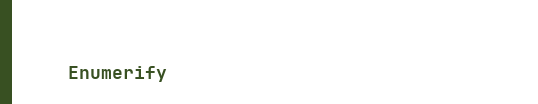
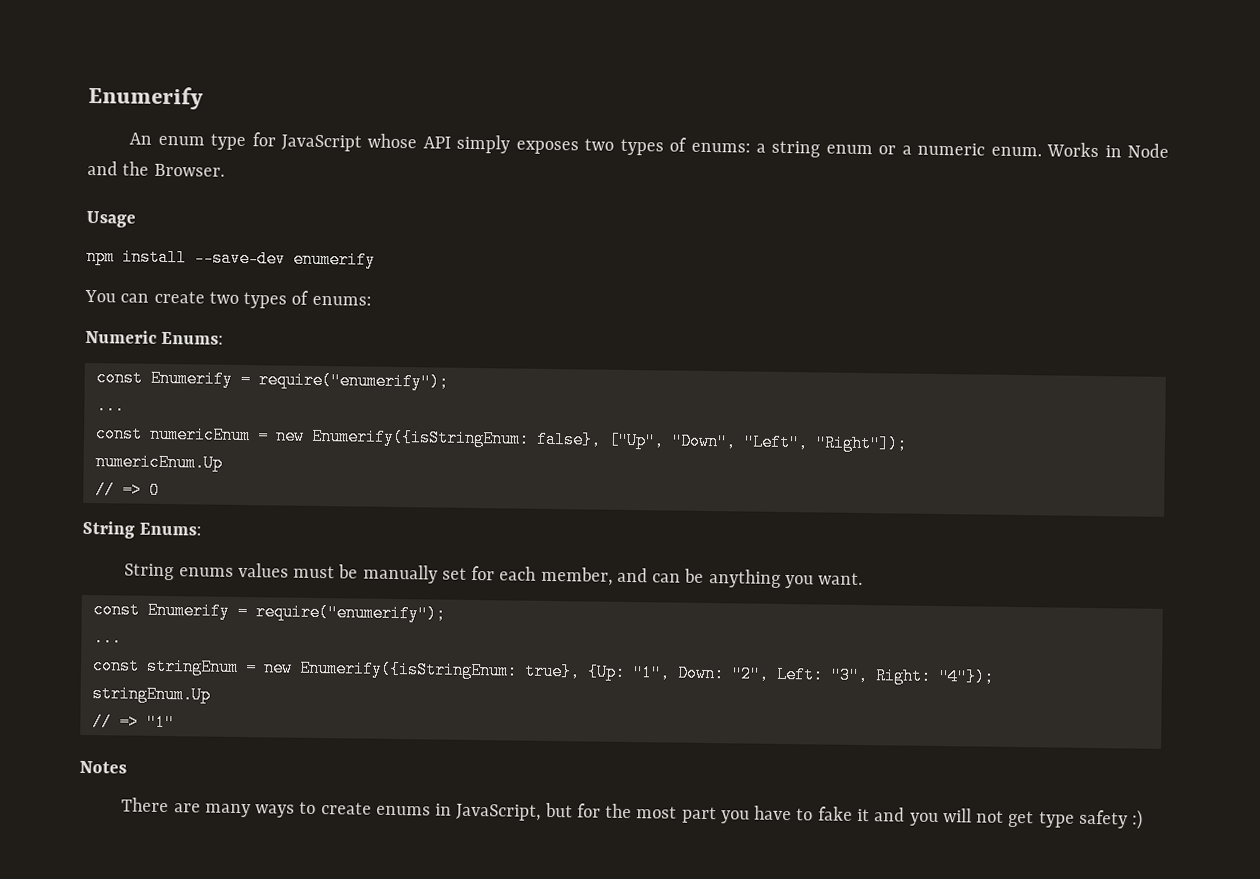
[68,66,167,82] Enumerify -> [88,85,204,110] [129,132,1169,158] [87,160,225,177] [86,210,136,228] [86,247,376,269] [84,289,372,309] [85,329,225,345] [95,369,449,391] [95,397,125,415] [94,425,908,453] [94,453,223,472] [94,481,160,499] [82,520,203,539] [124,562,864,589] [92,601,446,623] [92,629,122,647] [91,657,995,686] [91,685,211,704] [91,713,175,732] [79,760,127,774] [121,797,1144,830] Enumerify // An enum type for JavaScript whose API simply exposes two types of enums: a string enum or a numeric enum. Works in Node and the Browser. // Usage // npm install --save-dev enumerify // You can create two types of enums: // Numeric Enums: // const Enumerify = require("enumerify"); // ... // const numericEnum = new Enumerify({isStringEnum: false}, ["Up", "Down", "Left", "Right"]); // numericEnum.Up // // => 0 // String Enums: // String enums values must be manually set for each member, and can be anything you want. // const Enumerify = require("enumerify"); // ... // const stringEnum = new Enumerify({isStringEnum: true}, {Up: "1", Down: "2", Left: "3", Right: "4"}); // stringEnum.Up // // => "1" // Notes // There are many ways to create enums in JavaScript, but for the most part you have to fake it and you will not get type safety :)

